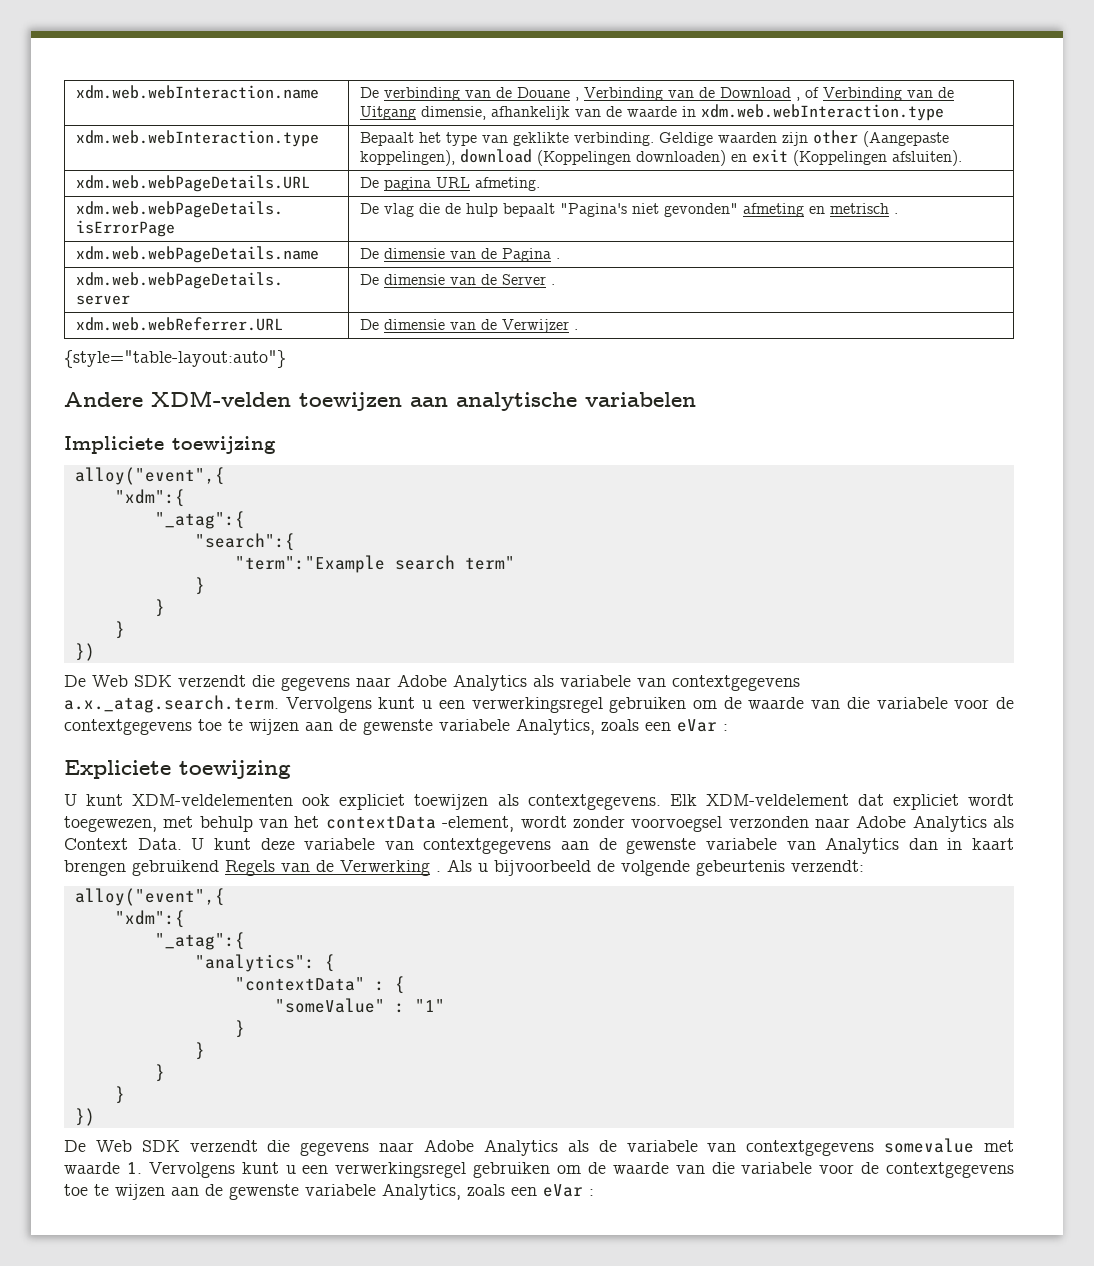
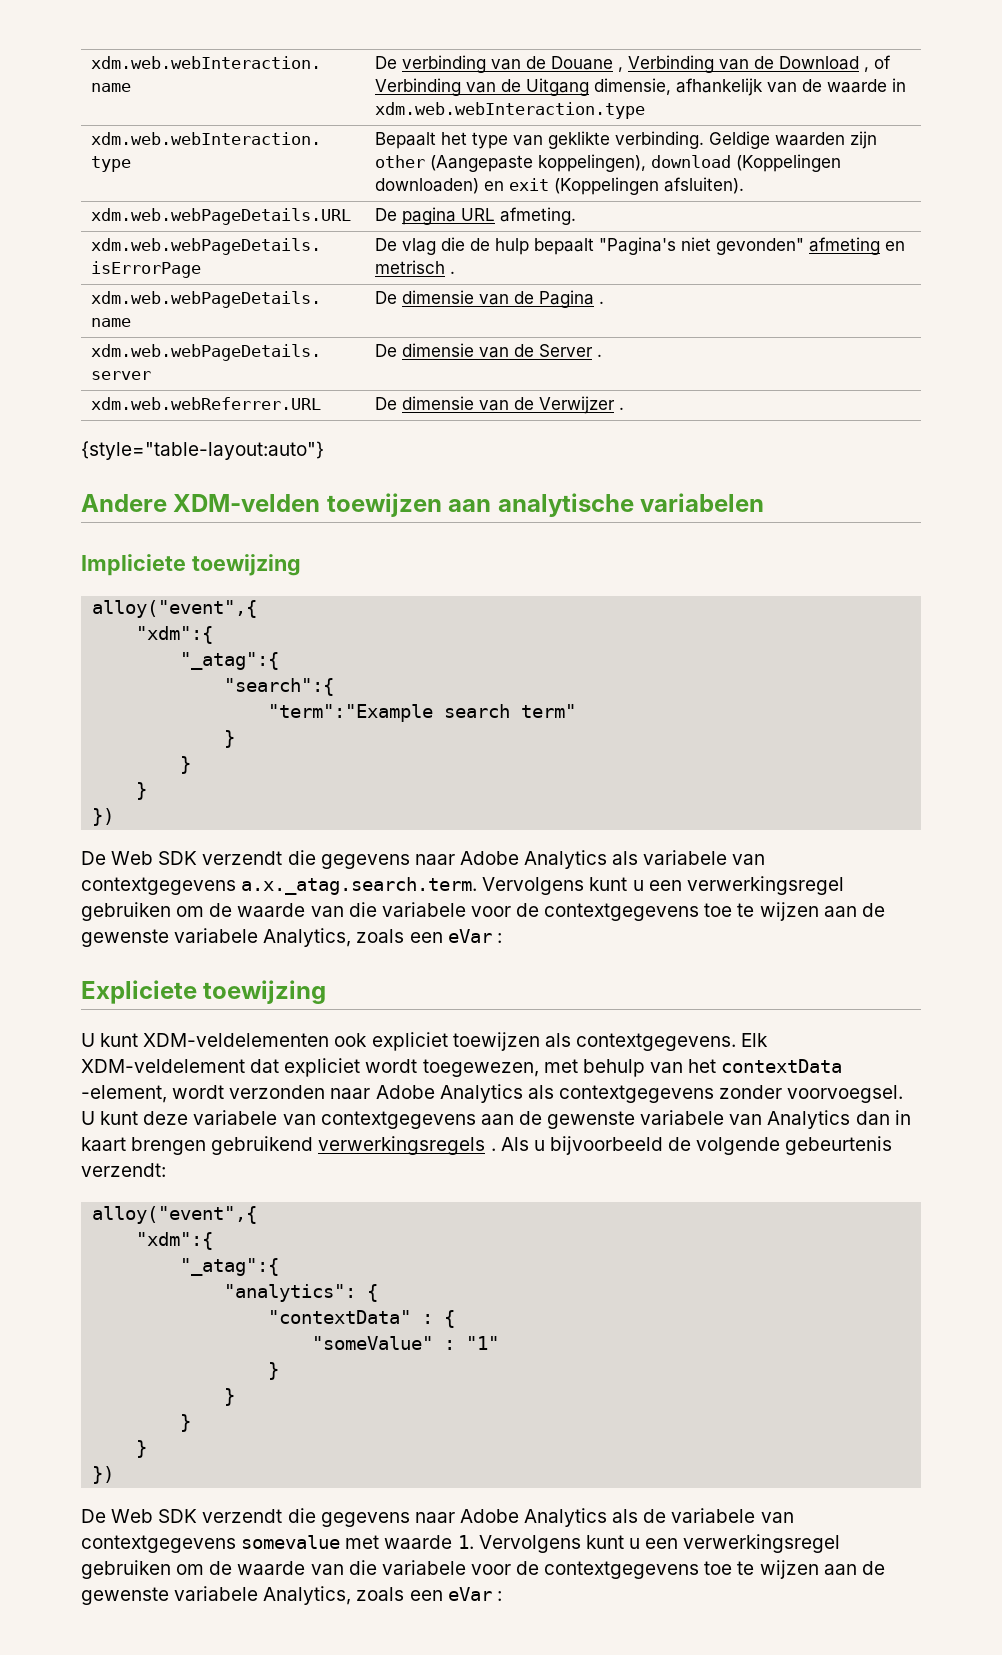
[572,816,723,832] zonder voorvoegsel -> (225, 1092) none
[64,838,182,850] Context Data. -> [558,1085,904,1103] contextgegevens zonder voorvoegsel.
[225,860,430,876] Regels van de Verwerking -> [318,1136,486,1155] verwerkingsregels

